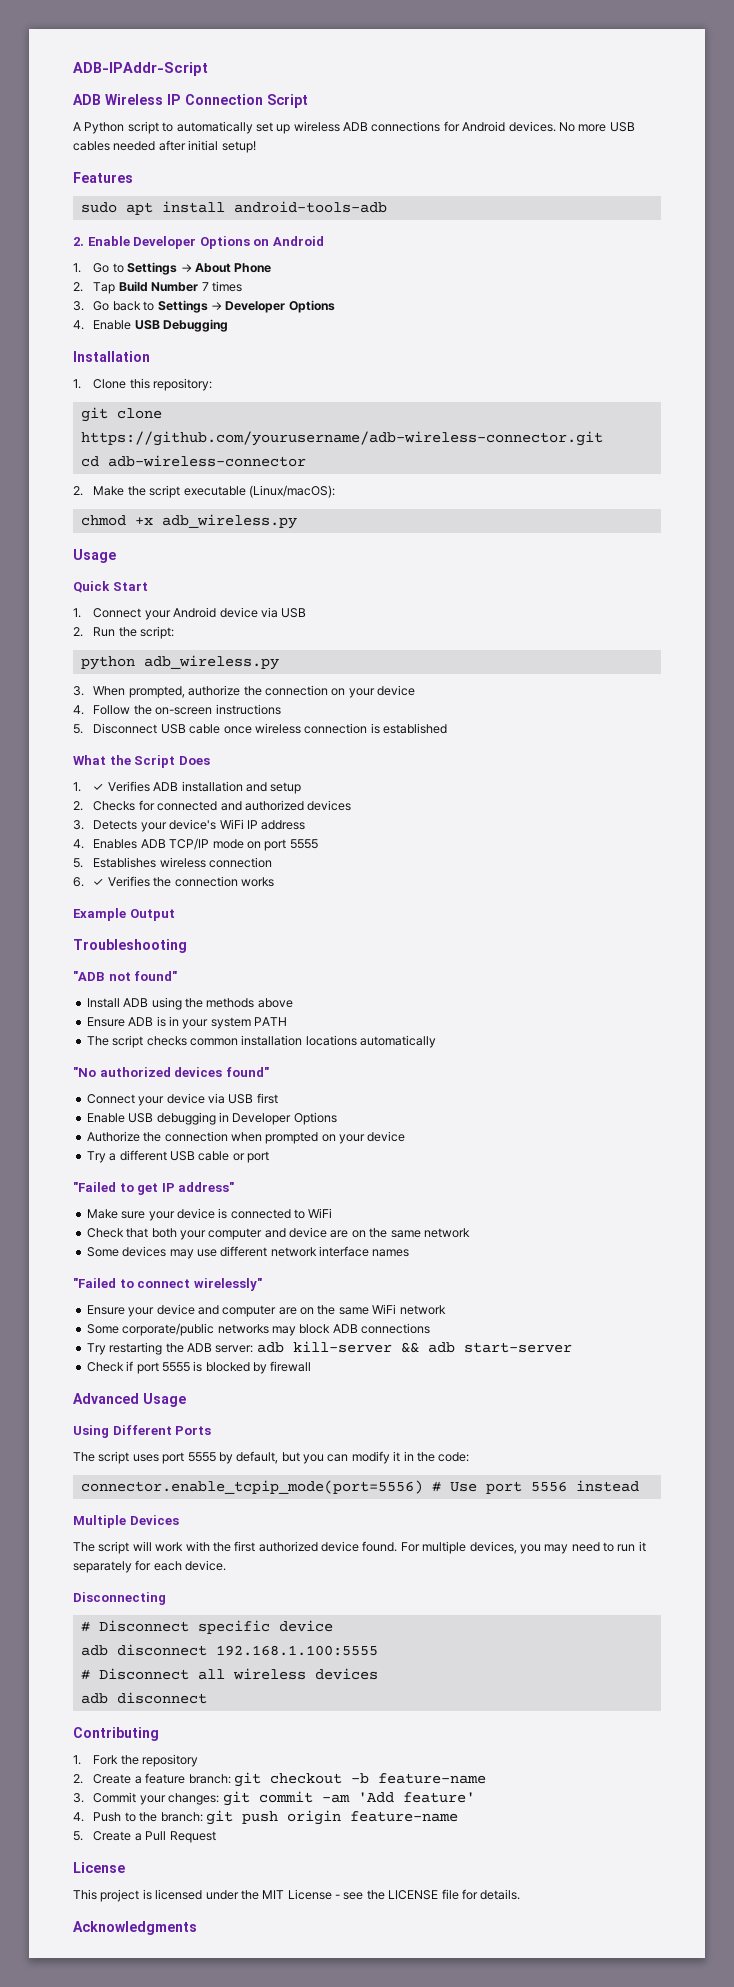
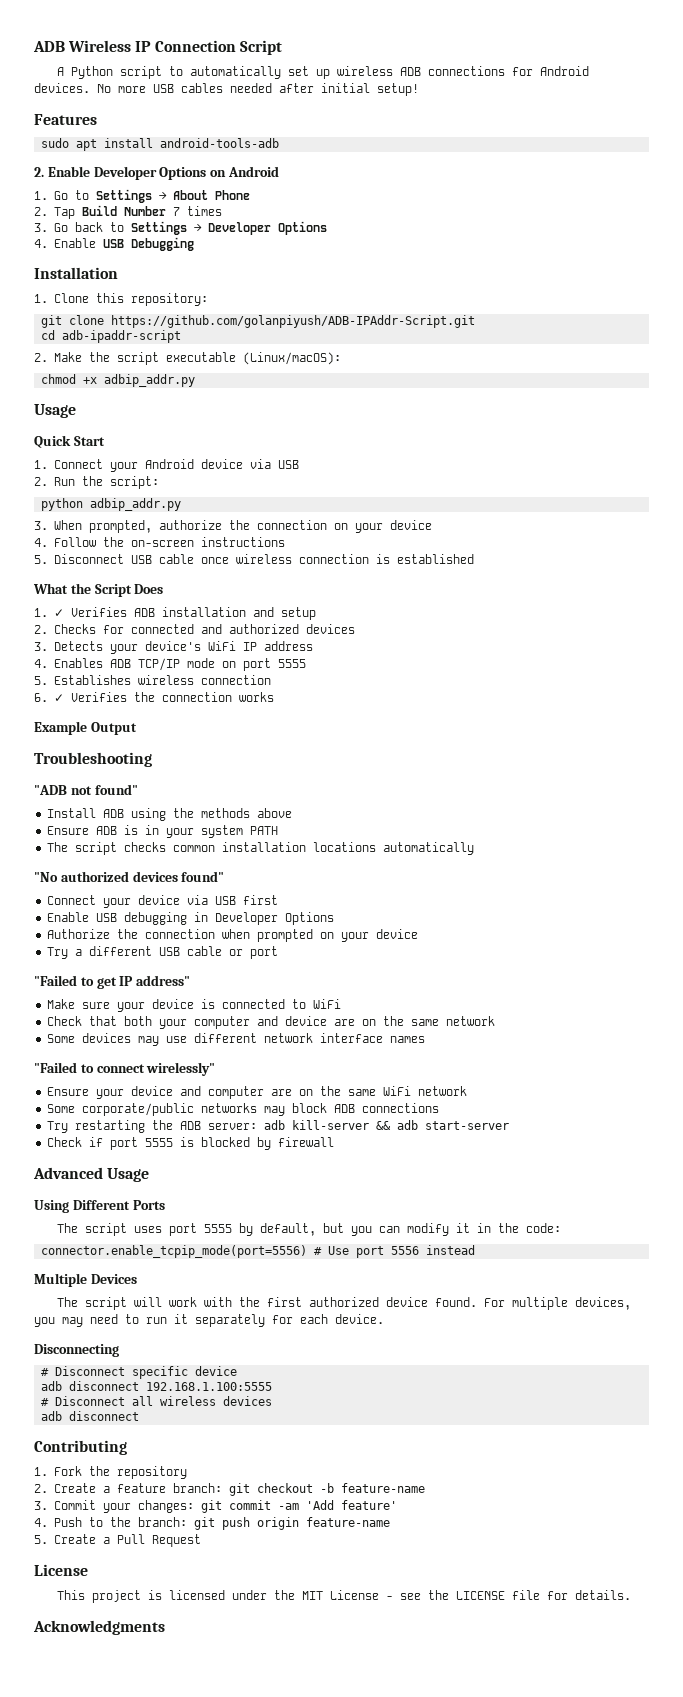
[73,62,208,76] ADB-IPAddr-Script // -> (33, 46) none
[80,431,603,446] https://github.com/yourusername/adb-wireless-connector.git -> [111,315,476,328] https://github.com/golanpiyush/ADB-IPAddr-Script.git
[107,455,306,467] adb-wireless-connector -> [62,330,182,343] adb-ipaddr-script
[161,514,297,529] adb_wireless.py -> [104,374,196,387] adbip_addr.py
[143,655,279,670] adb_wireless.py -> [90,498,182,511] adbip_addr.py

